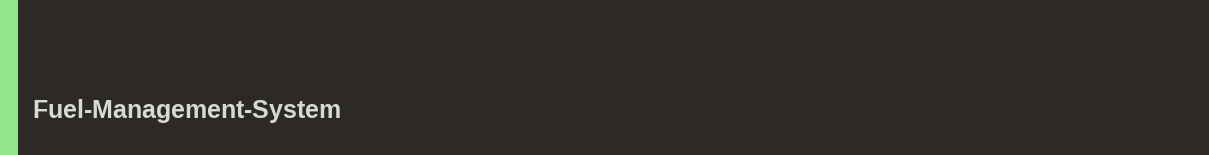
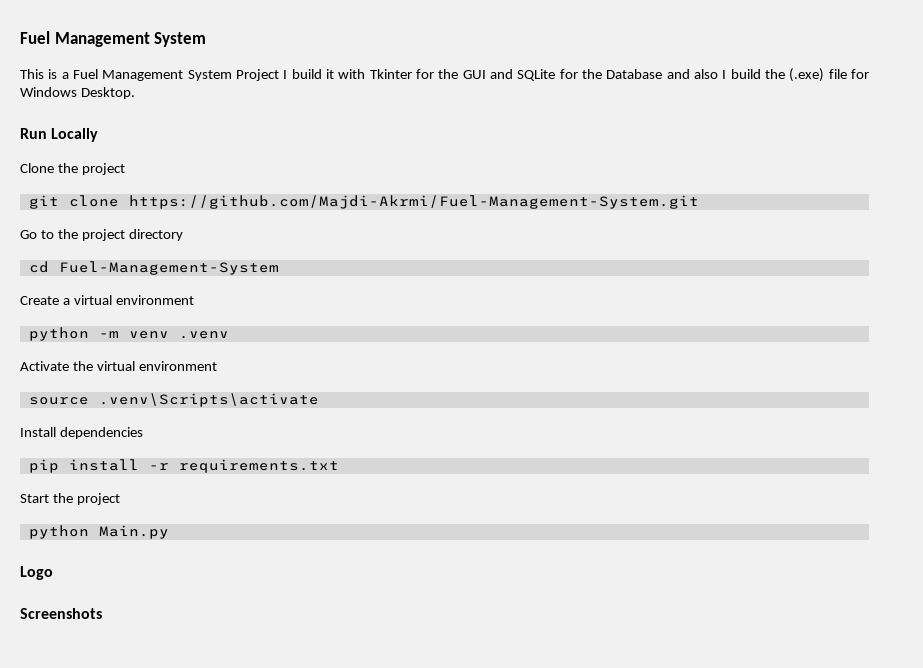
[33,99,341,123] Fuel-Management-System -> [20,31,207,47] [20,68,870,82] [20,87,135,99] [20,128,99,142] [20,163,125,175] [28,195,699,209] [20,229,183,241] [28,261,279,275] [20,295,194,305] [28,327,229,341] [20,361,217,371] [28,393,319,407] [20,427,143,439] [28,459,339,473] [20,493,120,505] [28,525,169,539] [20,566,53,580] [20,608,102,619] Fuel Management System // This is a Fuel Management System Project I build it with Tkinter for the GUI and SQLite for the Database and also I build the (.exe) file for Windows Desktop. // Run Locally // Clone the project // git clone https://github.com/Majdi-Akrmi/Fuel-Management-System.git // Go to the project directory // cd Fuel-Management-System // Create a virtual environment // python -m venv .venv // Activate the virtual environment // source .venv\Scripts\activate // Install dependencies // pip install -r requirements.txt // Start the project // python Main.py // Logo // Screenshots

